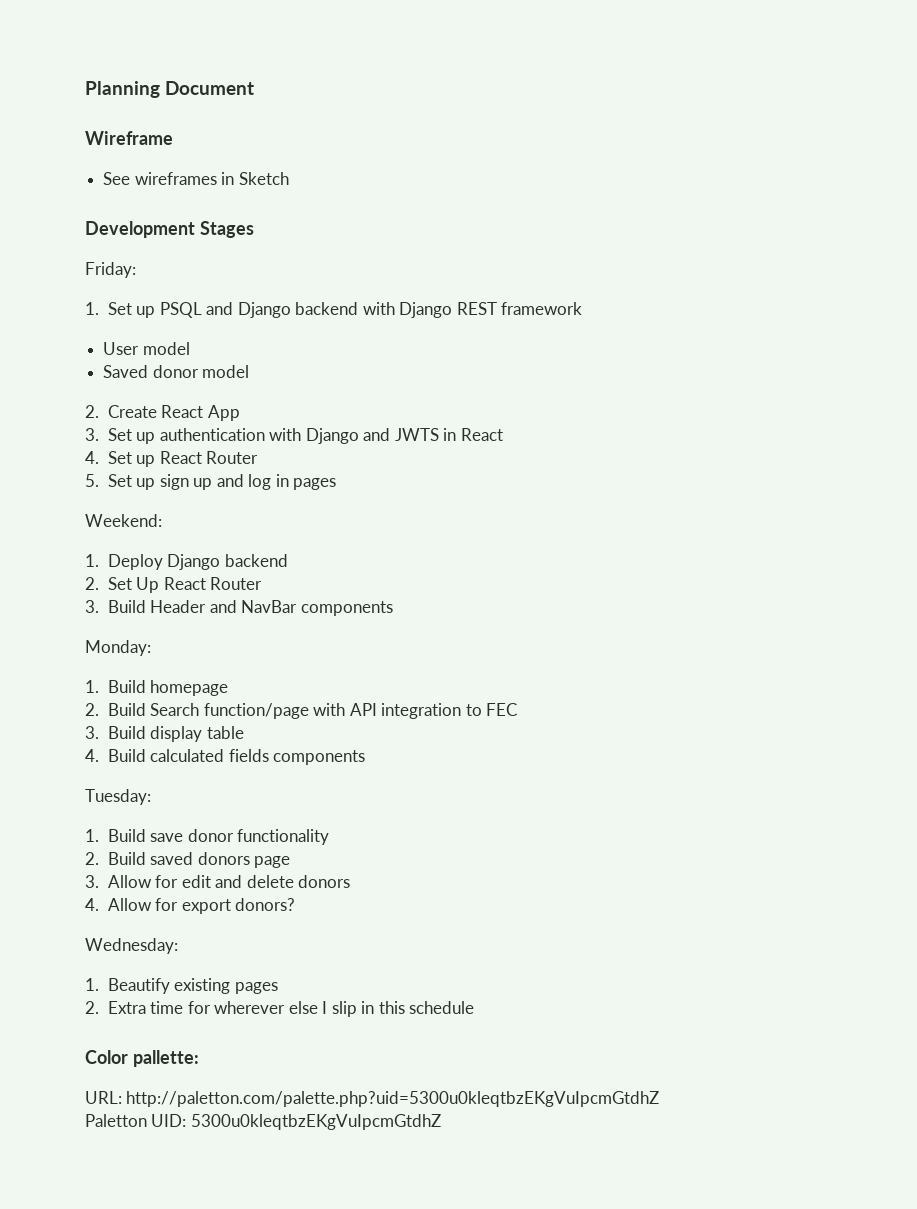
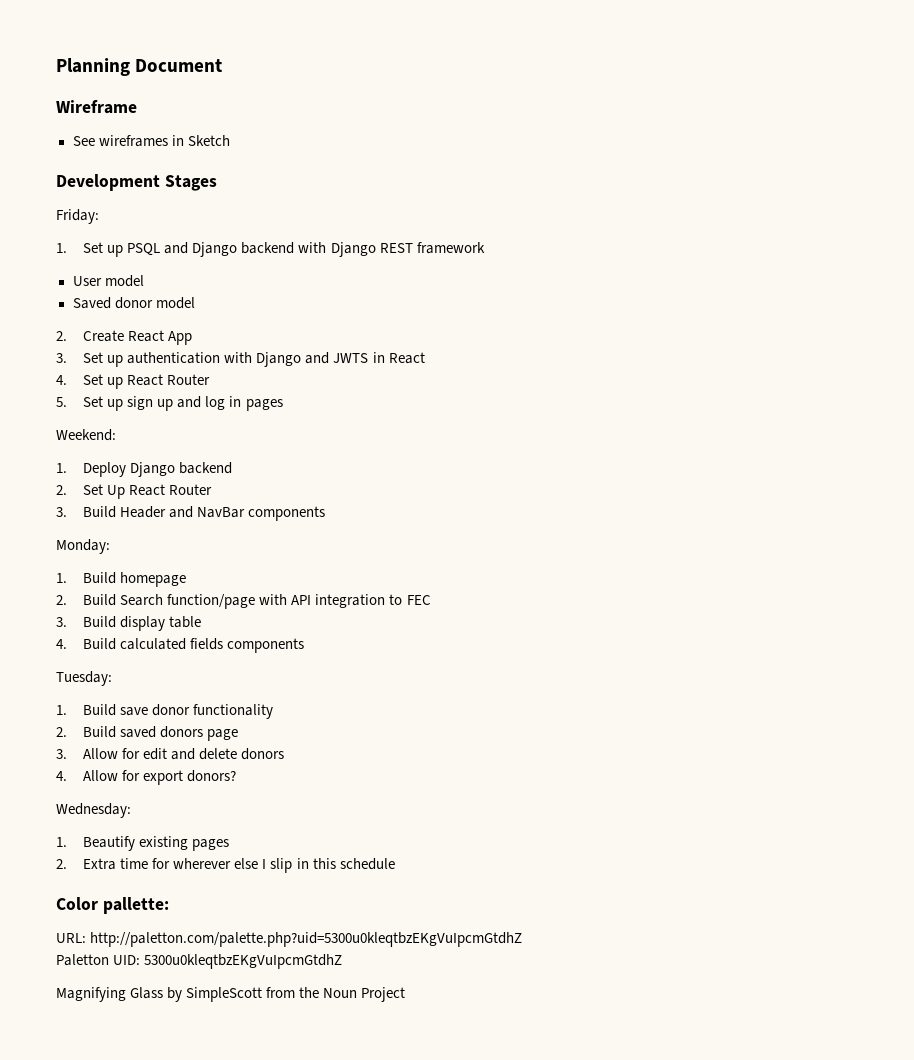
(441, 1122) none -> [56,987,406,1002] // Magnifying Glass by SimpleScott from the Noun Project

